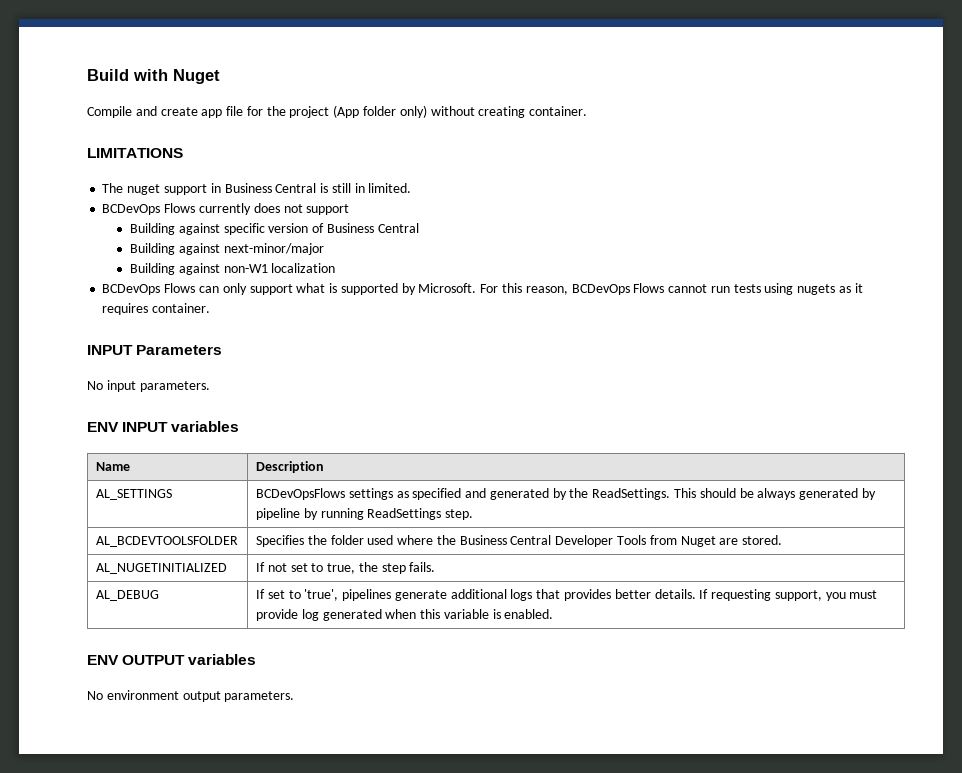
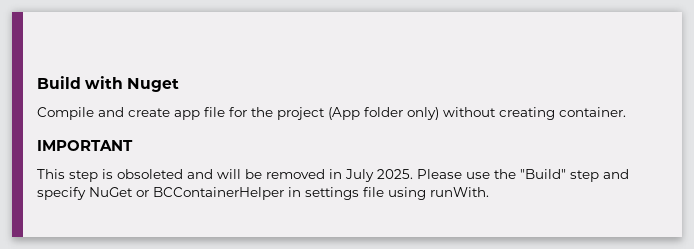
[87,148,183,158] [102,183,412,195] [102,203,350,215] [129,223,419,235] [129,243,324,255] [129,263,336,275] [102,283,863,295] [102,303,211,315] [87,345,223,355] [87,380,210,392] [87,421,240,432] [95,462,130,471] [255,461,324,473] [95,489,172,500] [255,488,876,500] [255,508,474,520] [95,536,238,547] [255,535,783,547] [95,563,227,574] [255,562,436,574] [95,590,159,601] [255,589,878,601] [255,609,554,621] [87,654,257,665] [87,690,295,702] LIMITATIONS // The nuget support in Business Central is still in limited. // BCDevOps Flows currently does not support // Building against specific version of Business Central // Building against next-minor/major // Building against non-W1 localization // BCDevOps Flows can only support what is supported by Microsoft. For this reason, BCDevOps Flows cannot run tests using nugets as it requires container. // INPUT Parameters // No input parameters. // ENV INPUT variables // Name | Description // AL_SETTINGS | BCDevOpsFlows settings as specified and generated by the ReadSettings. This should be always generated by pipeline by running ReadSettings step. // AL_BCDEVTOOLSFOLDER | Specifies the folder used where the Business Central Developer Tools from Nuget are stored. // AL_NUGETINITIALIZED | If not set to true, the step fails. // AL_DEBUG | If set to 'true', pipelines generate additional logs that provides better details. If requesting support, you must provide log generated when this variable is enabled. // ENV OUTPUT variables // No environment output parameters. -> [37,140,133,151] [37,169,629,182] [37,187,489,200] IMPORTANT // This step is obsoleted and will be removed in July 2025. Please use the "Build" step and specify NuGet or BCContainerHelper in settings file using runWith.

